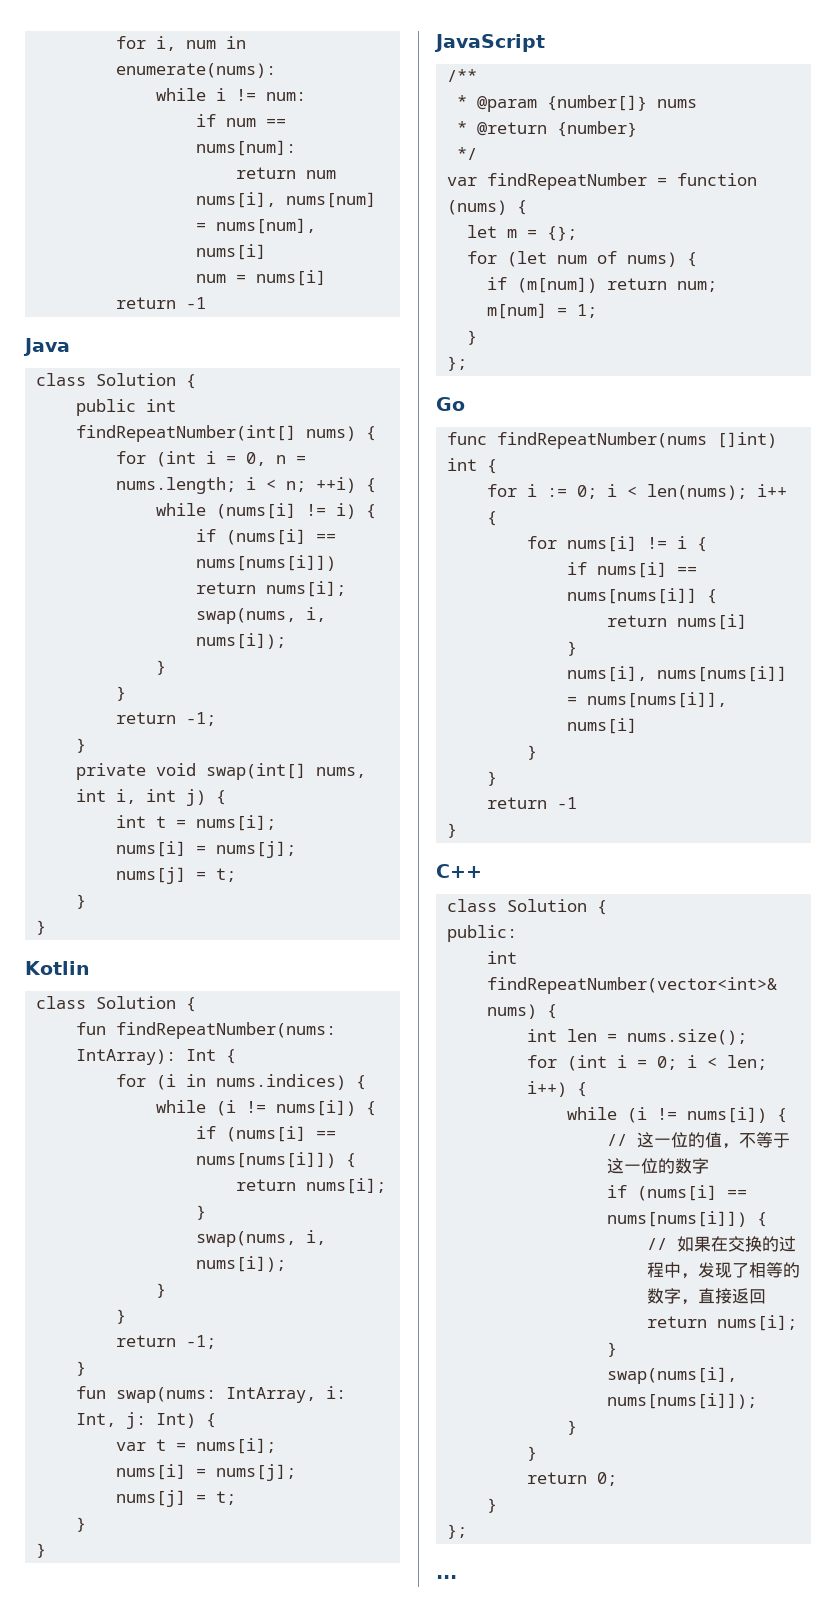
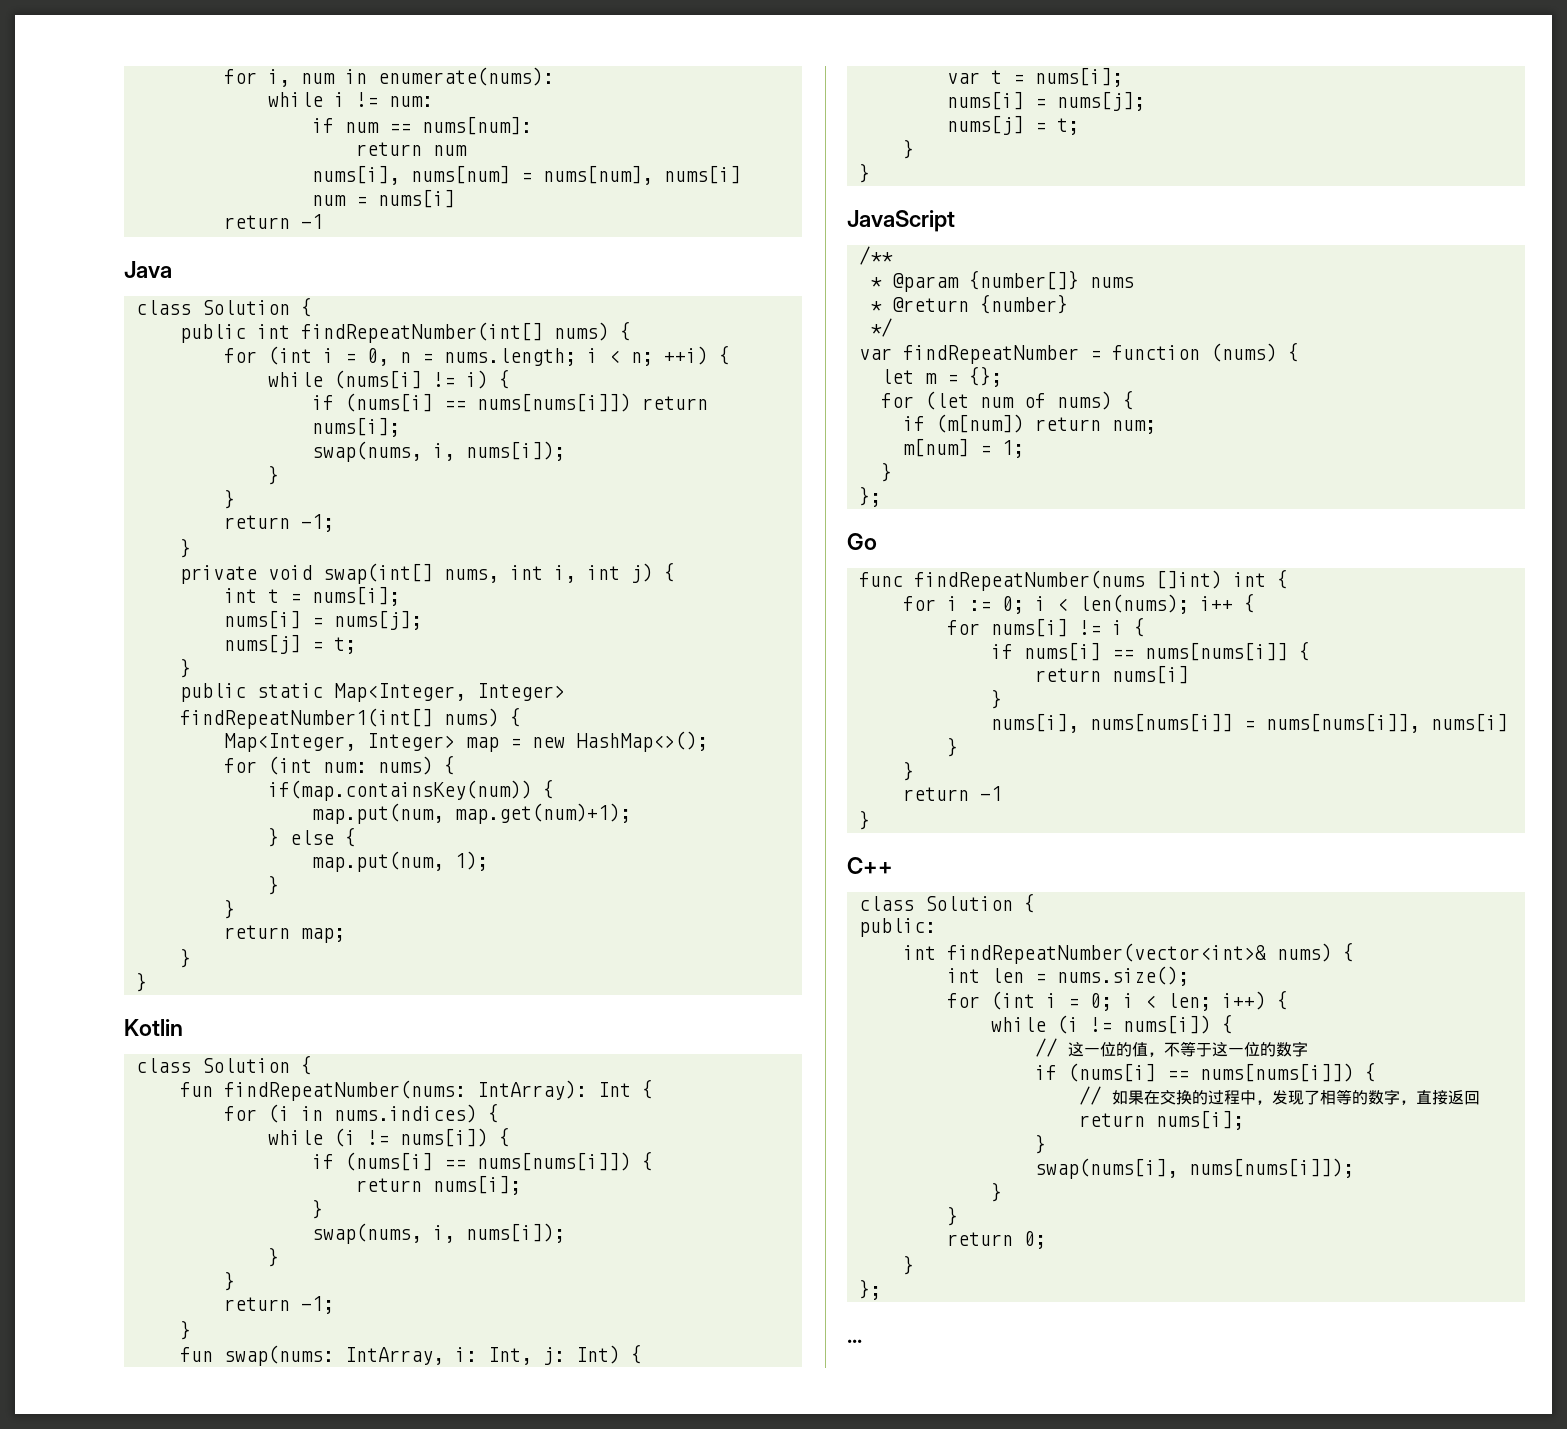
(86, 901) none -> [180,683,565,702] [180,707,521,729] [224,731,708,752] [224,755,455,775] [268,779,554,801] [312,803,631,824] [268,827,356,847] [312,851,488,872] [268,875,279,895] [224,899,235,919] [224,925,345,943] [180,948,191,968] // public static Map<Integer, Integer> findRepeatNumber1(int[] nums) { // Map<Integer, Integer> map = new HashMap<>(); // for (int num: nums) { // if(map.containsKey(num)) { // map.put(num, map.get(num)+1); // } else { // map.put(num, 1); // } // } // return map; // }

